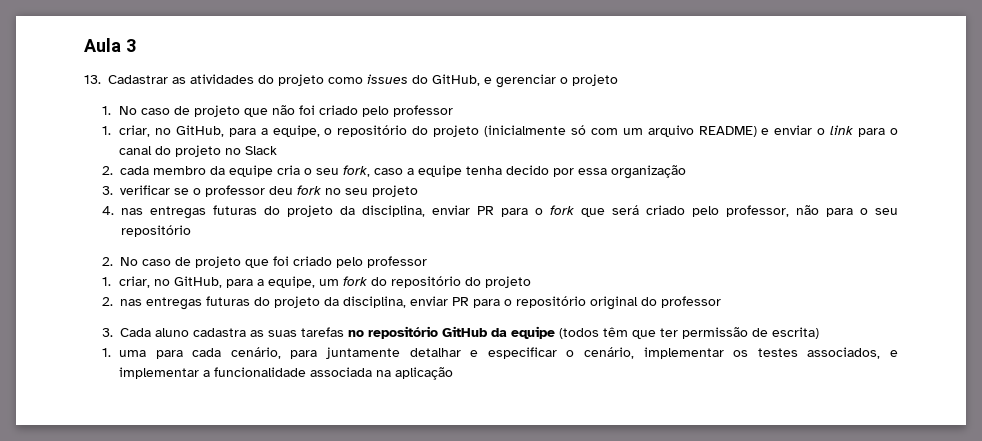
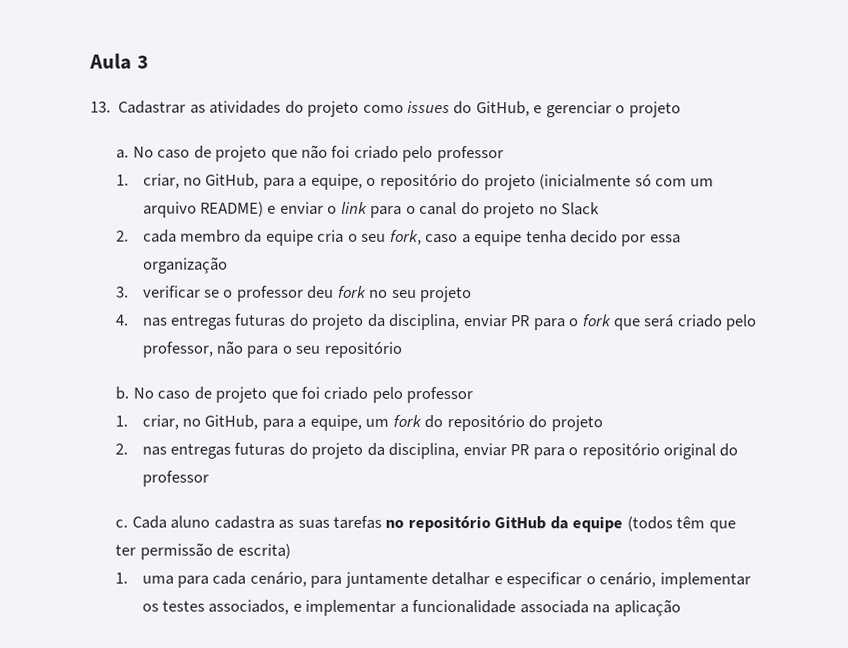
[101,106,111,115] 1. -> [116,149,130,159] a.
[101,257,113,266] 2. -> [115,386,130,400] b.
[101,328,113,337] 3. -> [115,519,129,528] c.

